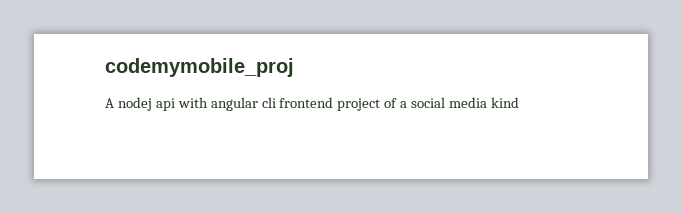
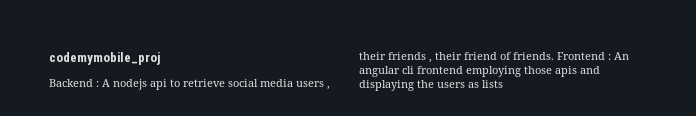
[105,97,519,111] A nodej api with angular cli frontend project of a social media kind -> [49,79,330,90] [359,52,629,63] [359,66,600,77] [359,80,503,91] Backend : A nodejs api to retrieve social media users , their friends , their friend of friends. Frontend : An angular cli frontend employing those apis and displaying the users as lists

